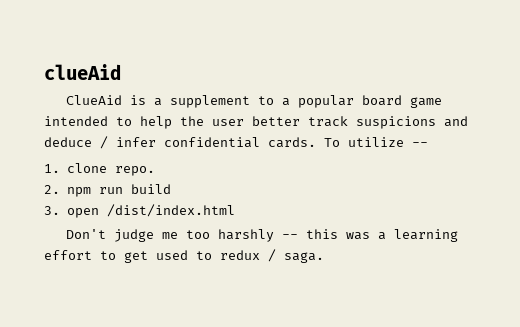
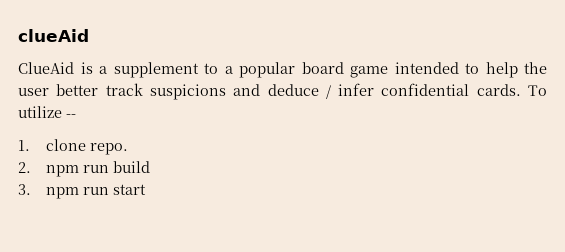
[66,204,235,218] [66,229,459,242] [44,249,324,263] open /dist/index.html // Don't judge me too harshly -- this was a learning effort to get used to redux / saga. -> [46,184,147,199] npm run start

